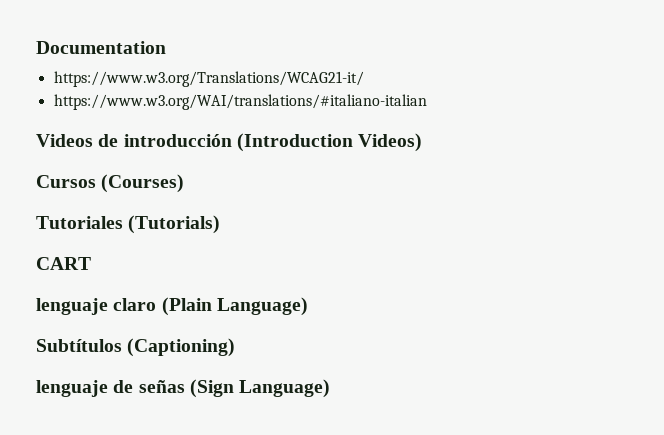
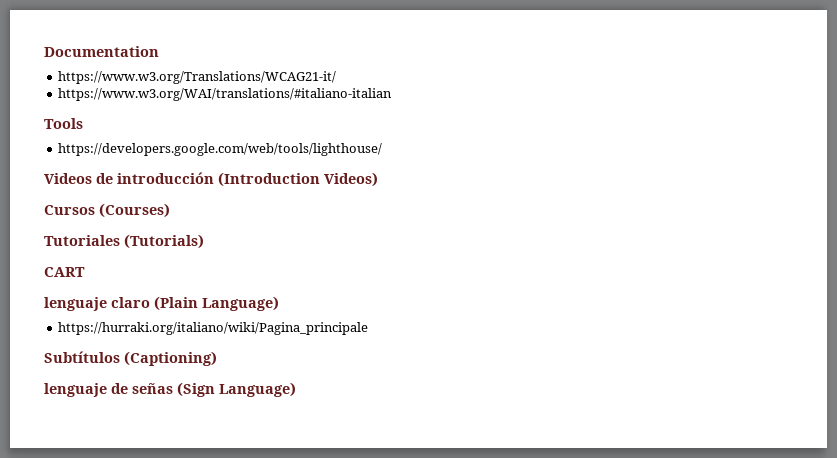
(427, 102) none -> [44,118,83,129] [58,143,383,156] // Tools // https://developers.google.com/web/tools/lighthouse/
(308, 306) none -> [58,322,369,335] // https://hurraki.org/italiano/wiki/Pagina_principale

